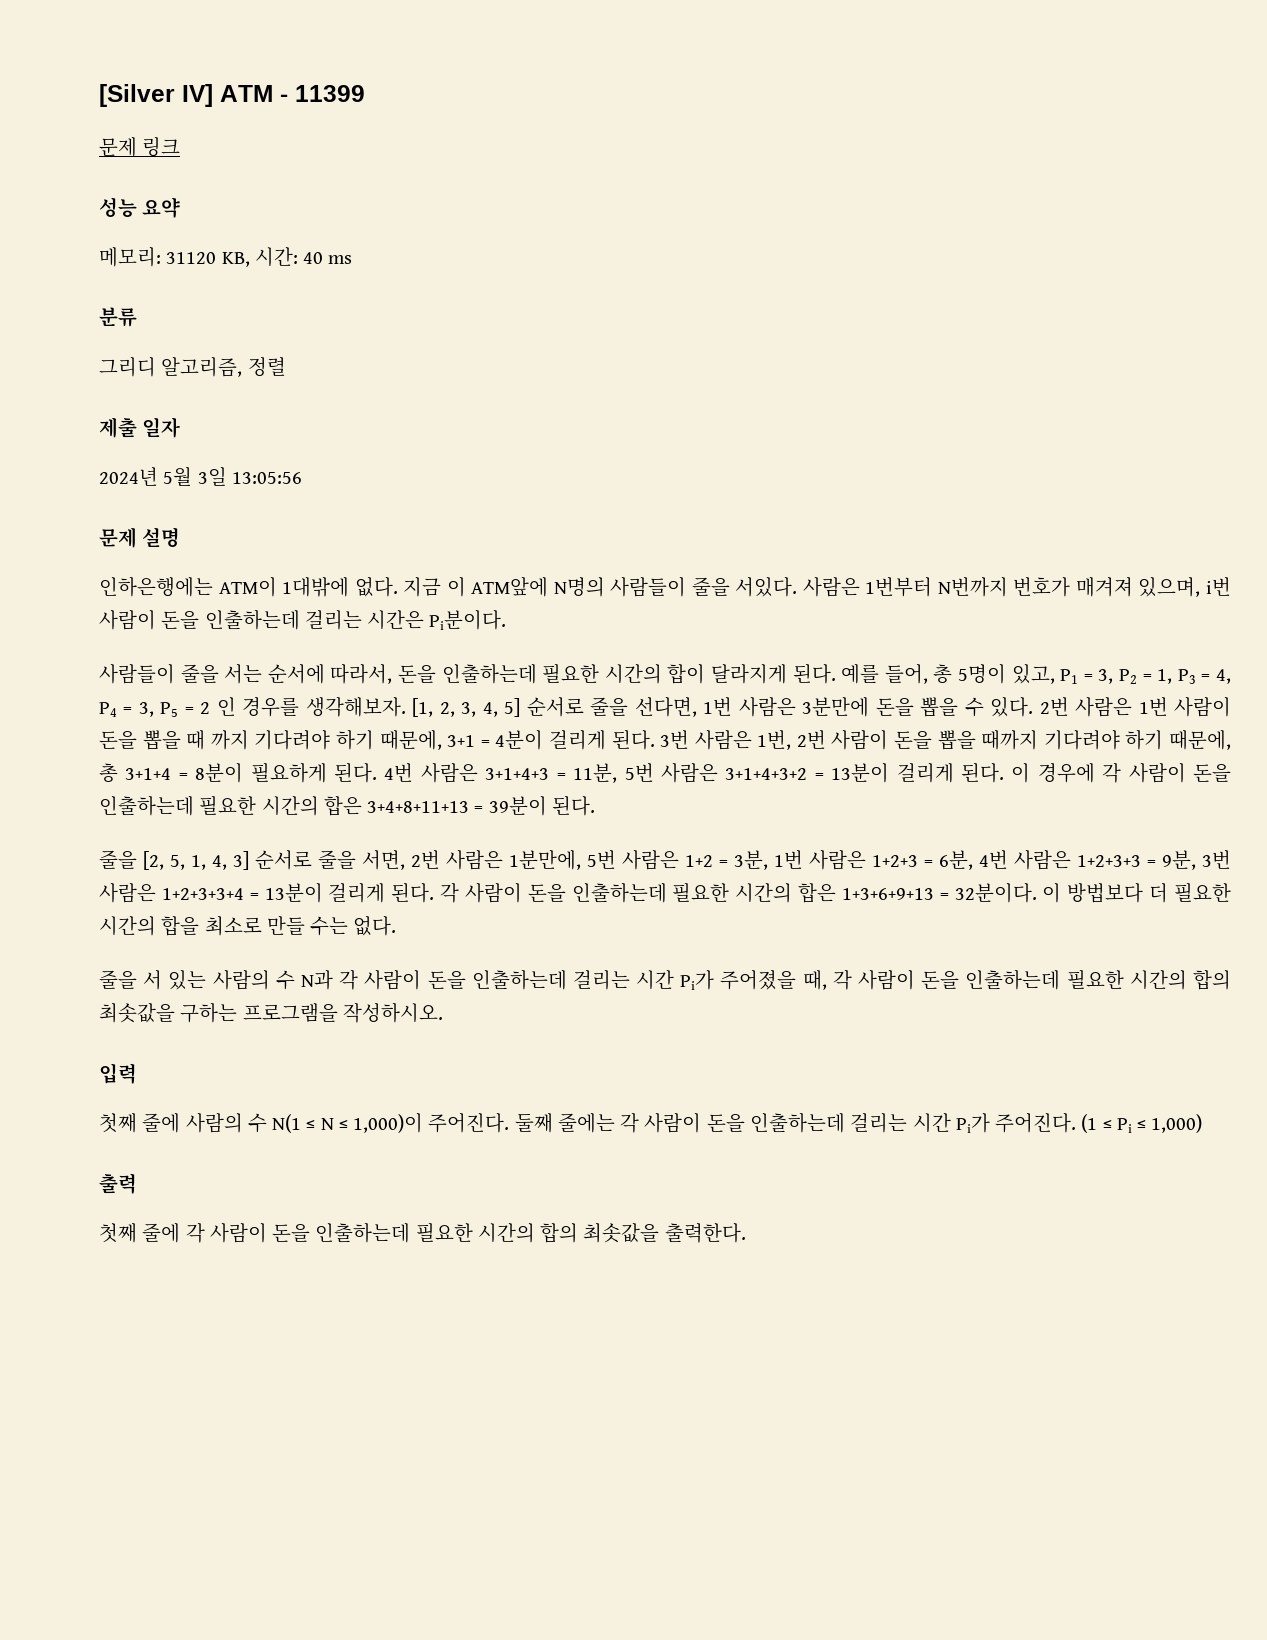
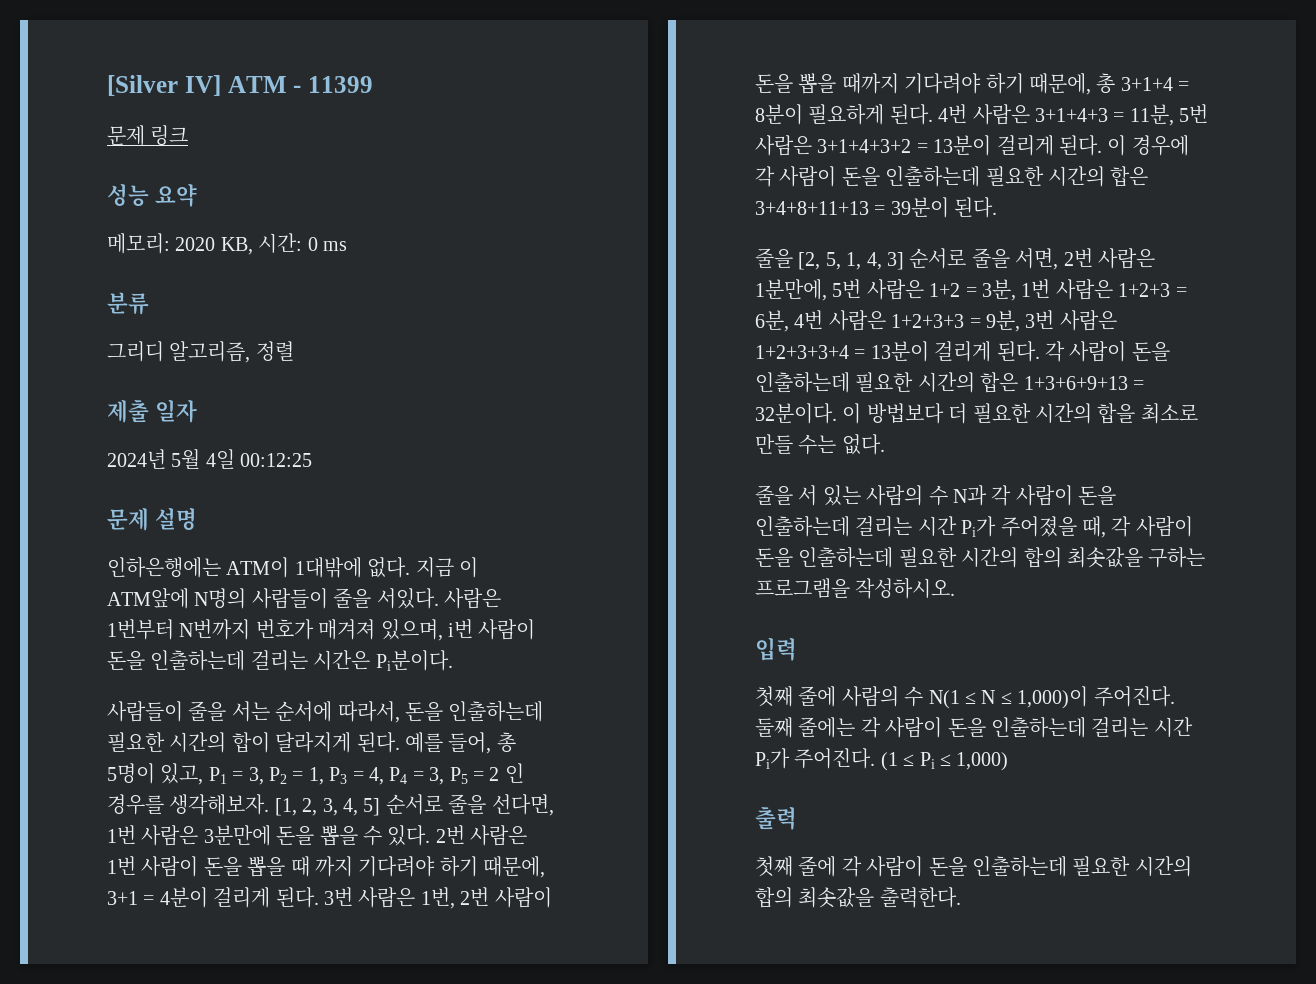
[166,252,217,264] 31120 -> [175,237,216,251] 2020
[303,252,324,264] 40 -> [307,237,318,251] 0
[197,467,302,486] 3일 13:05:56 -> [205,449,313,469] 4일 00:12:25

